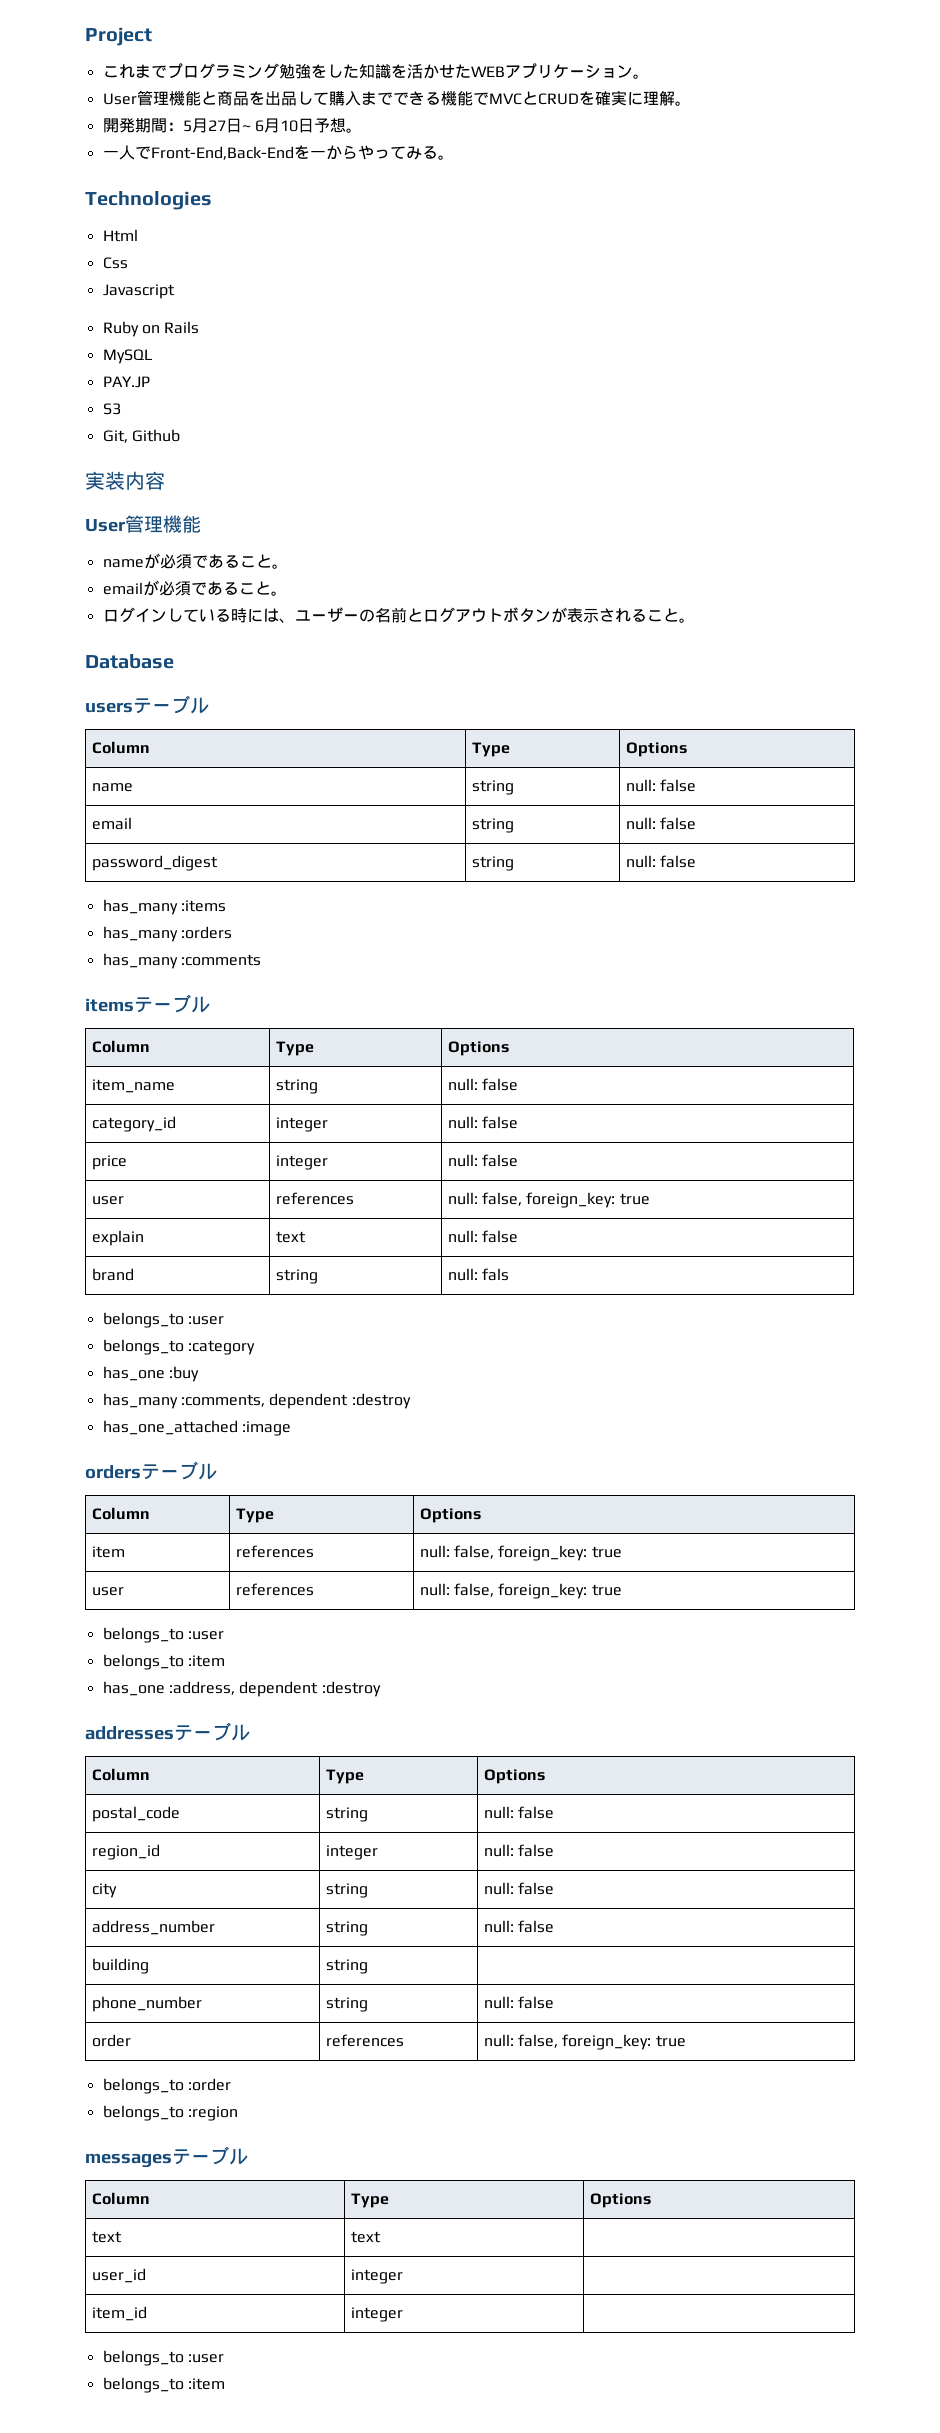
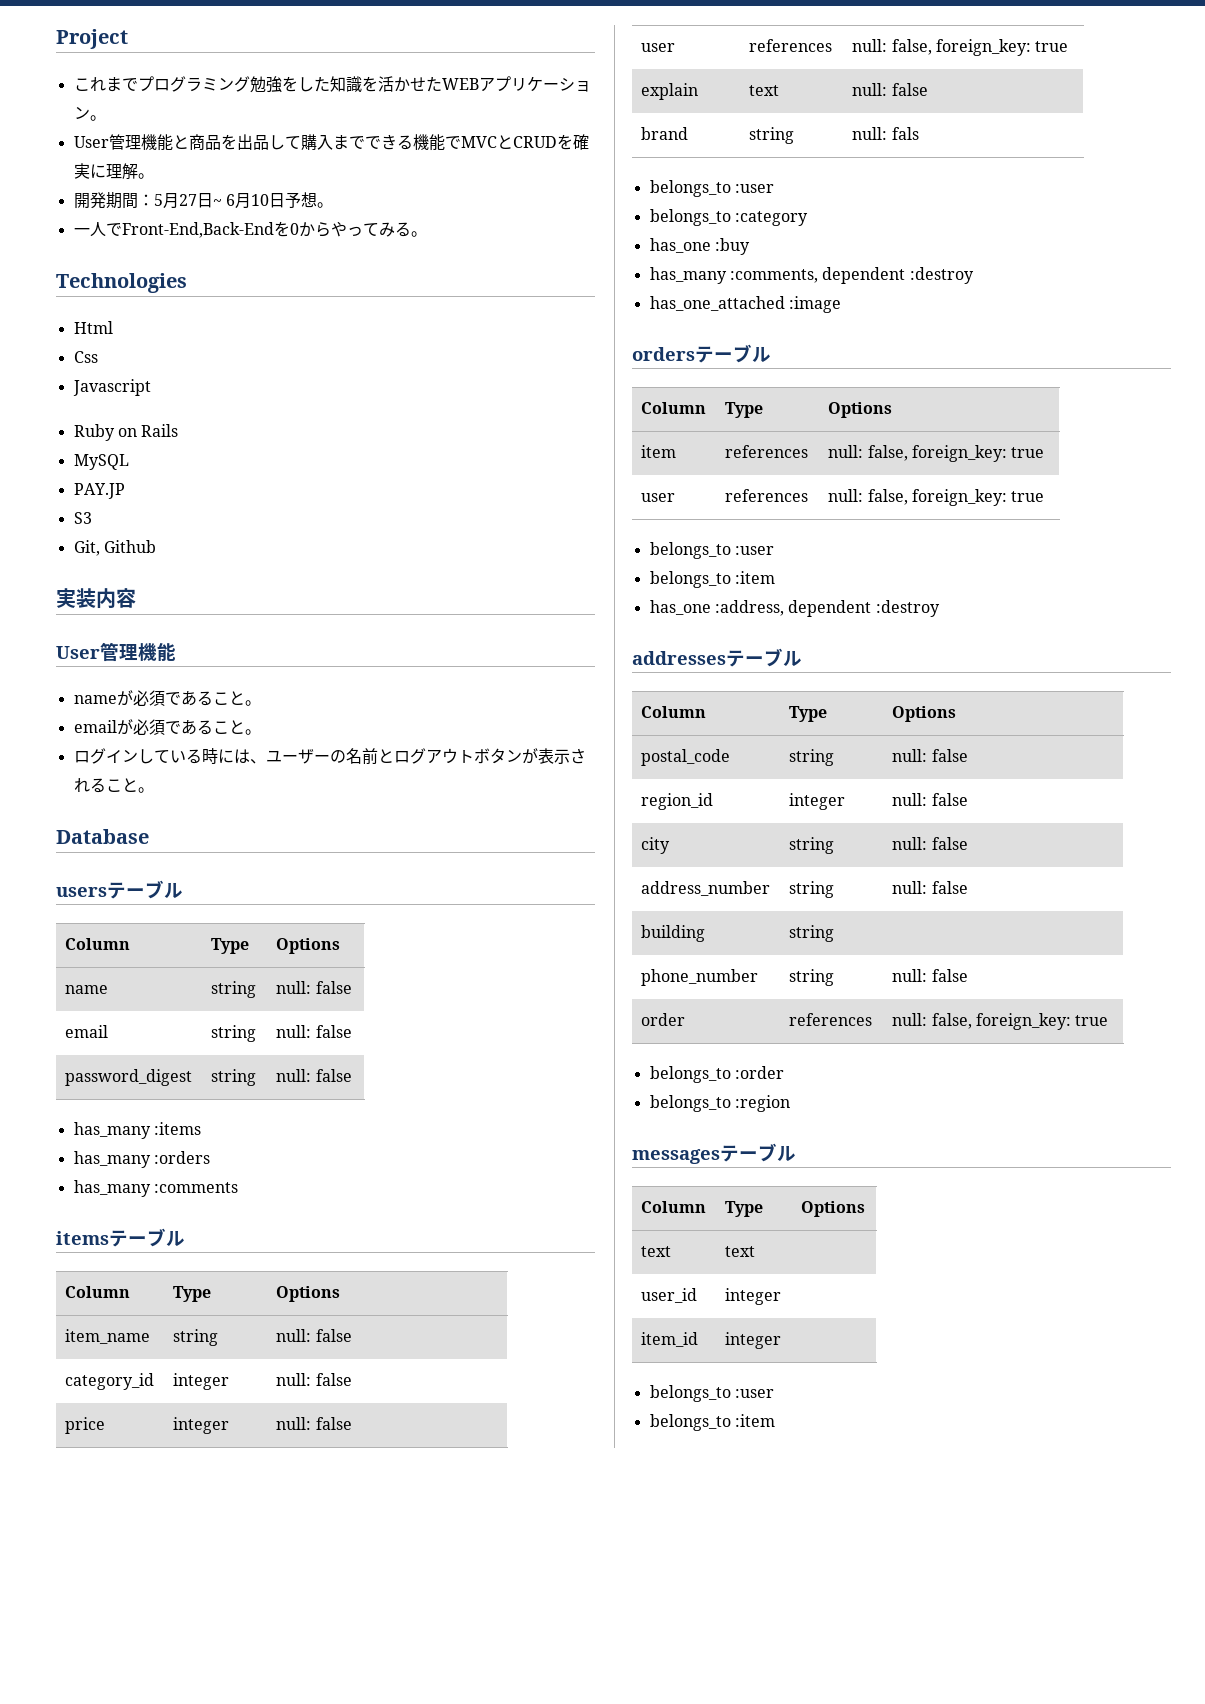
[309,151,326,158] 一 -> [289,223,299,235] 0

